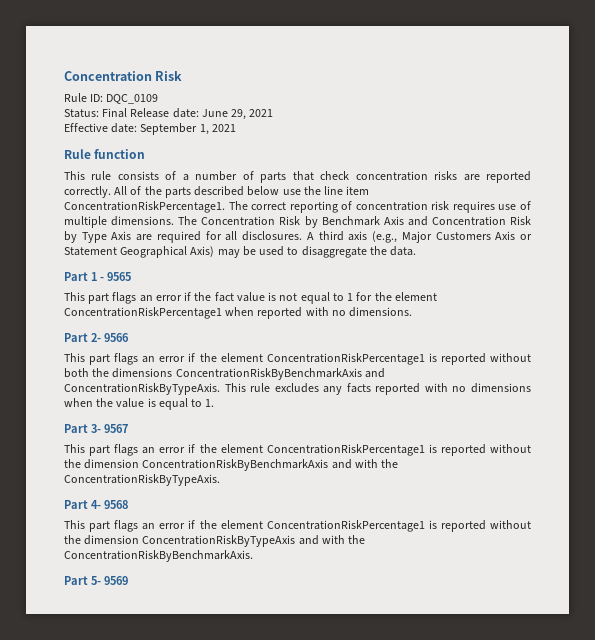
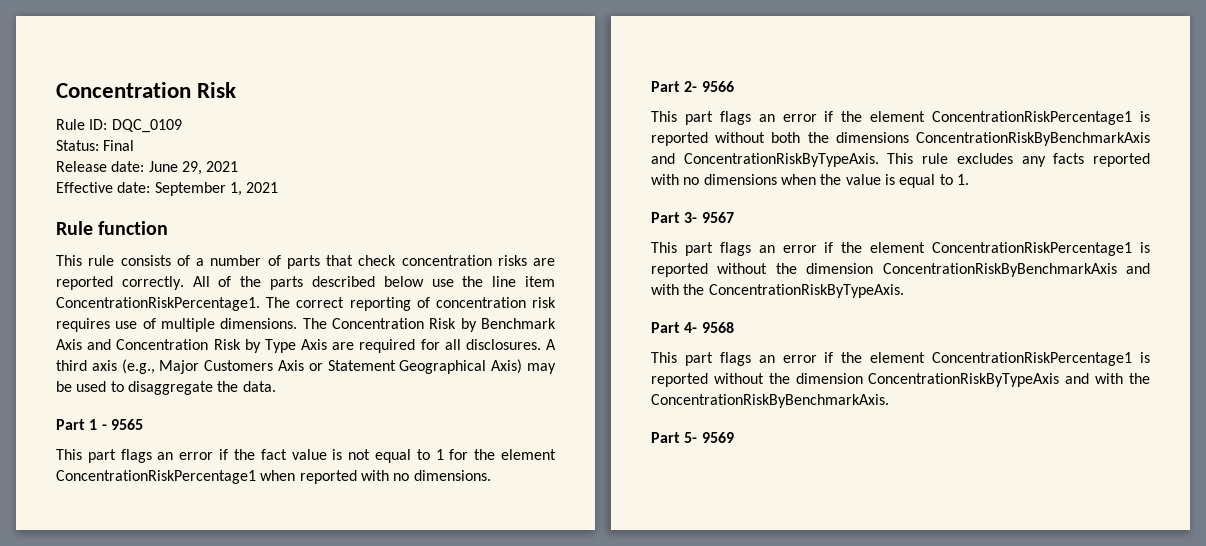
(128, 113) none -> (135, 145) //

